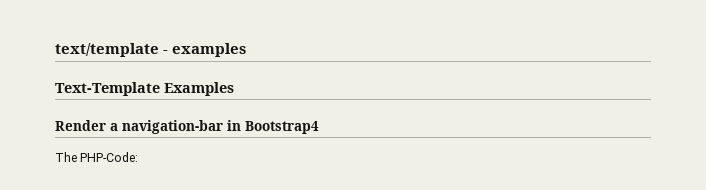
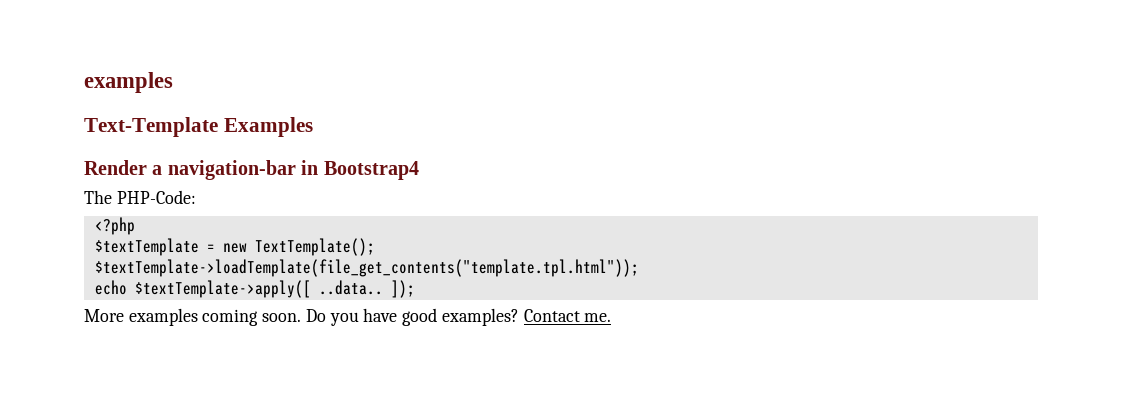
[55,43,169,57] text/template - -> (84, 82) none
(139, 157) none -> [94,217,135,235] [94,238,375,256] [94,259,639,277] [94,280,415,298] [84,308,612,326] // <?php // $textTemplate = new TextTemplate(); // $textTemplate->loadTemplate(file_get_contents("template.tpl.html")); // echo $textTemplate->apply([ ..data.. ]); // More examples coming soon. Do you have good examples? Contact me.

